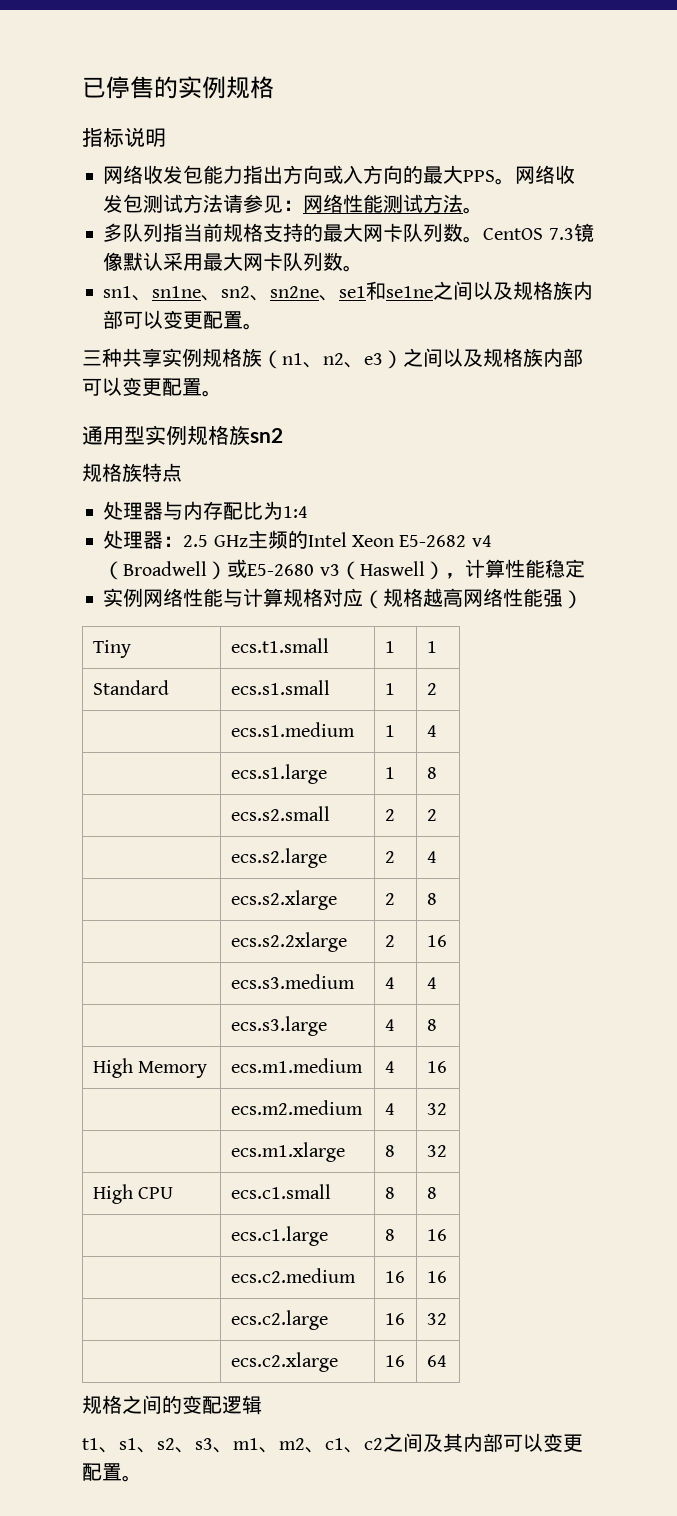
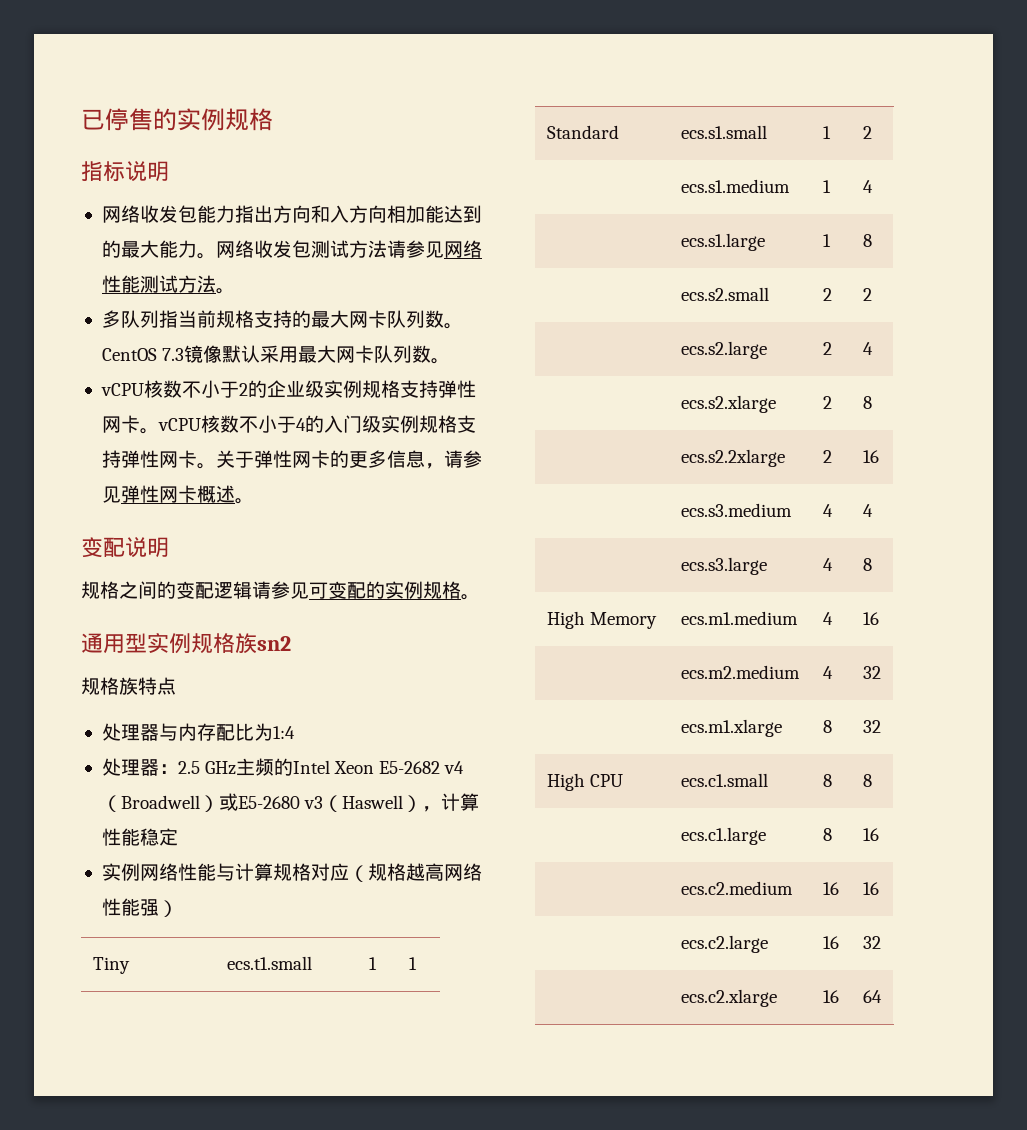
[323,165,496,184] 或入方向的最大PPS -> [310,205,482,223] [101,240,197,258] 和入方向相加能达到的最大能力
[283,200,304,211] ： -> (444, 249) none
[103,281,594,301] [103,310,264,330] [82,348,583,369] [82,377,202,396] sn1、sn1ne、sn2、sn2ne、se1和se1ne之间以及规格族内部可以变更配置。 // 三种共享实例规格族（n1、n2、e3）之间以及规格族内部可以变更配置 -> [100,380,476,398] [101,415,476,434] [101,450,482,469] [101,485,254,504] [81,537,169,558] [81,581,461,600] vCPU核数不小于2的企业级实例规格支持弹性网卡。vCPU核数不小于4的入门级实例规格支持弹性网卡。关于弹性网卡的更多信息，请参见弹性网卡概述。 // 变配说明 // 规格之间的变配逻辑请参见可变配的实例规格
[82,1395,262,1415] [82,1433,583,1453] [82,1463,142,1482] // 规格之间的变配逻辑 // t1、s1、s2、s3、m1、m2、c1、c2之间及其内部可以变更配置。 -> (882, 996) none

